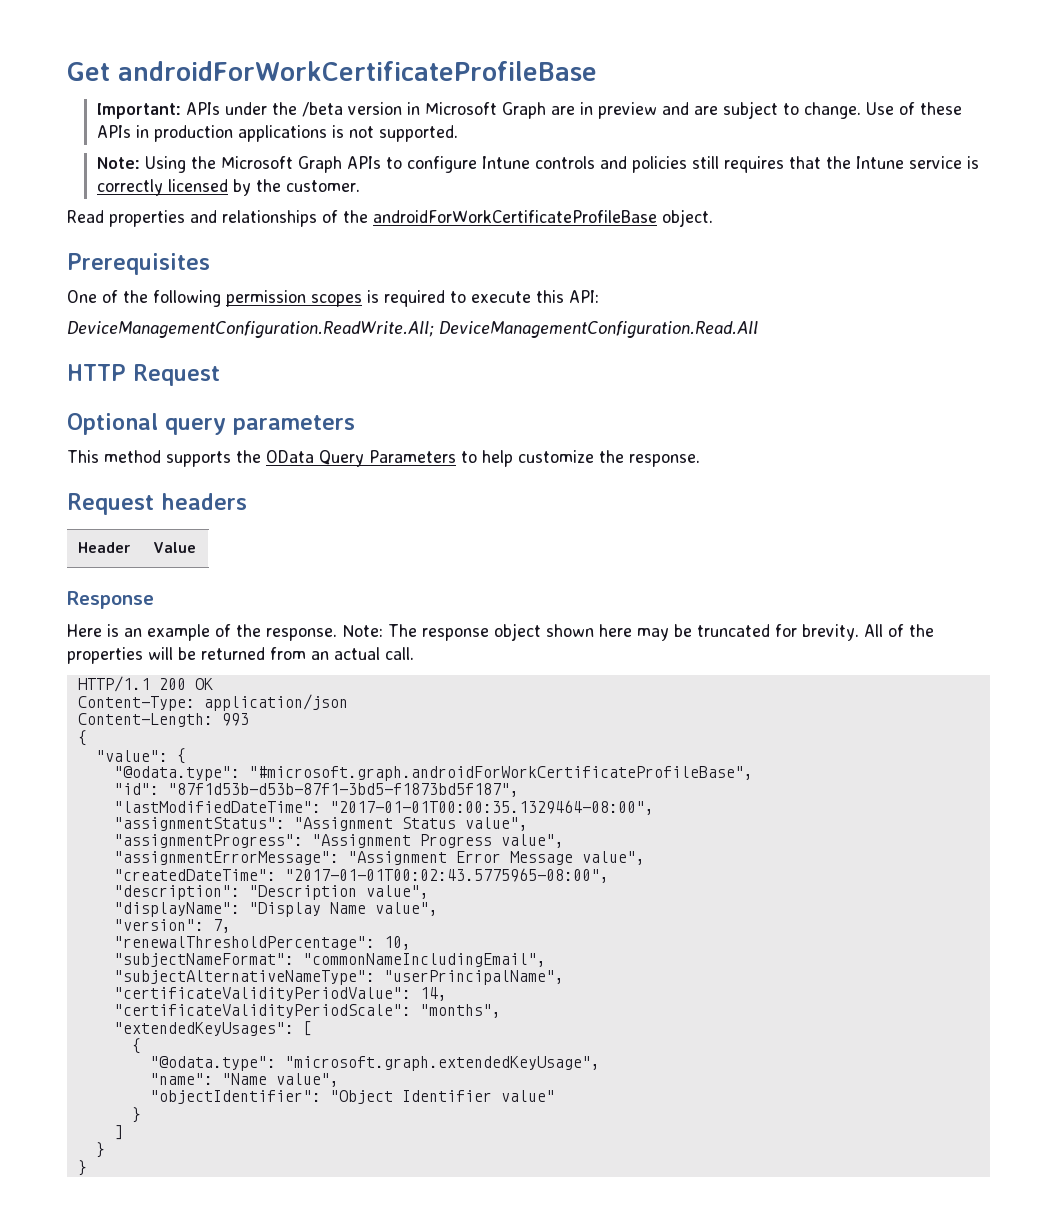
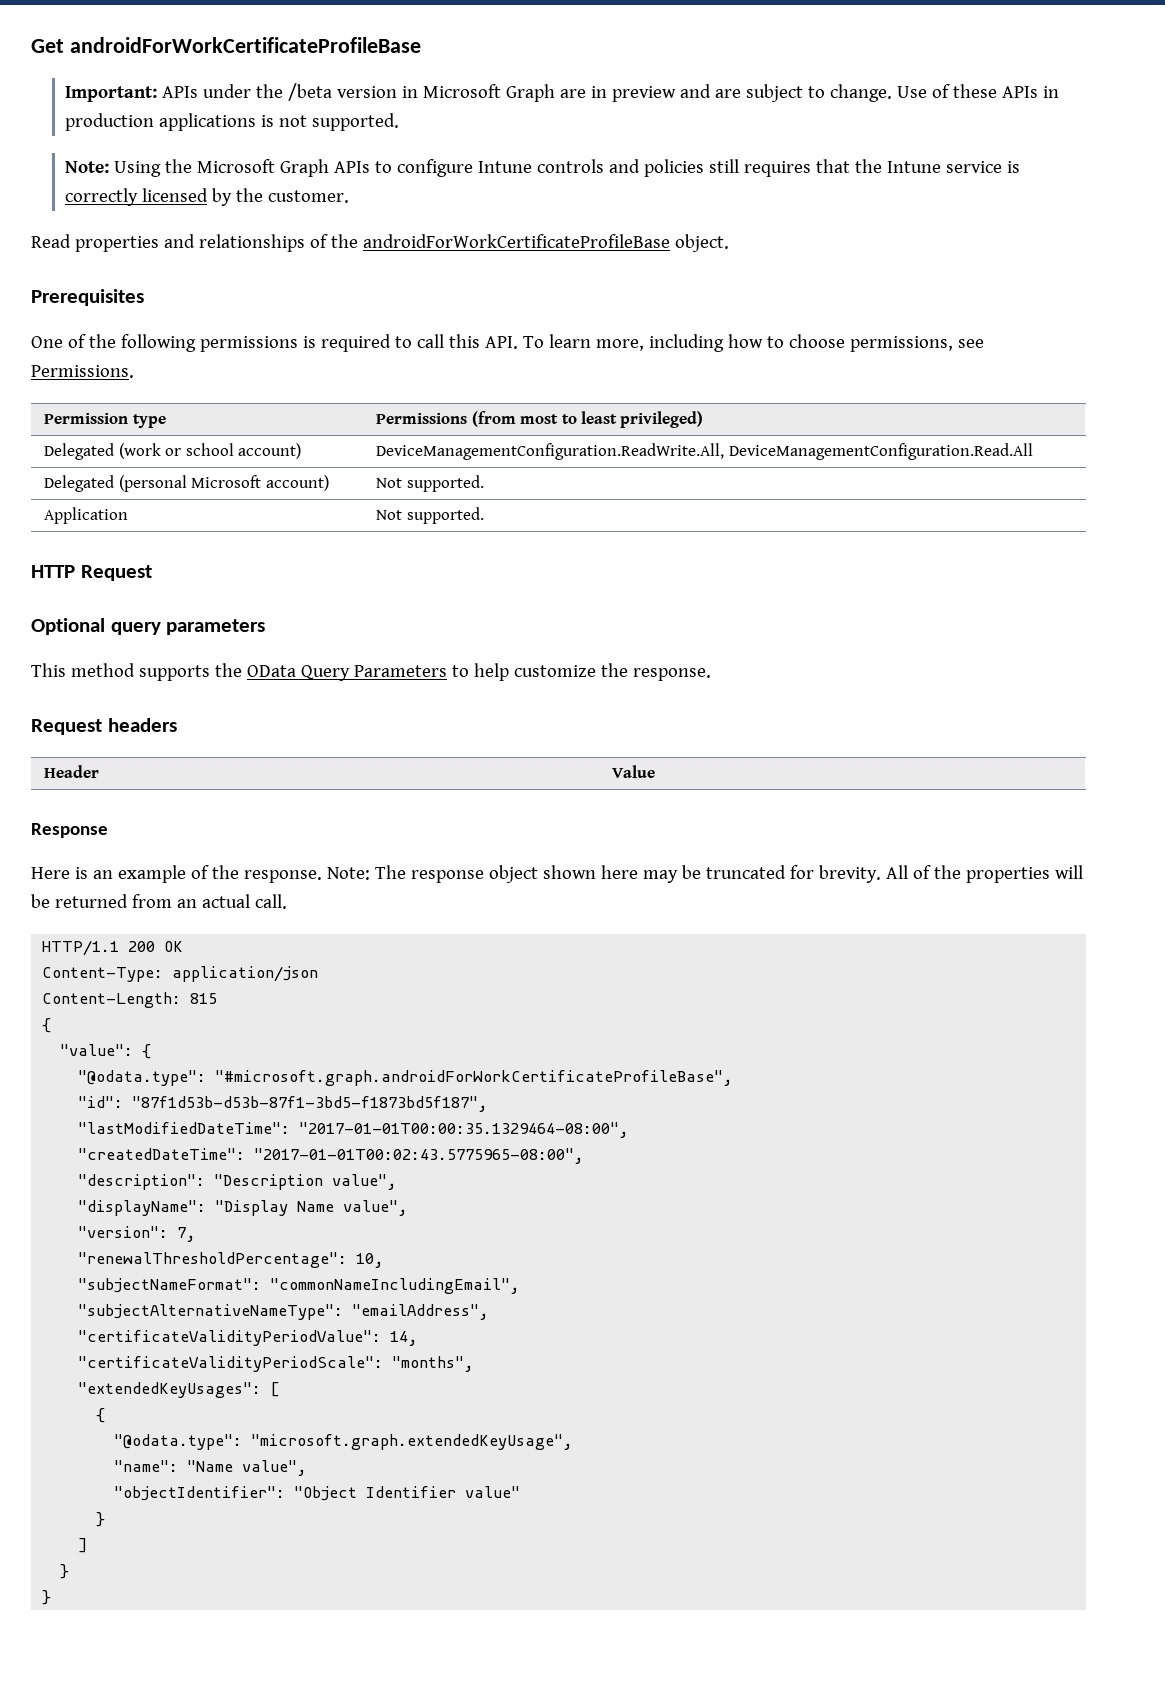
[226,290,362,307] permission scopes -> [199,336,298,352] permissions
[471,290,599,303] [67,321,758,338] execute this API: // DeviceManagementConfiguration.ReadWrite.All; DeviceManagementConfiguration.Read.All -> [416,334,984,352] [31,365,134,378] [44,413,166,428] [376,411,704,428] [44,443,302,460] [376,443,1033,460] [44,475,329,492] [376,475,484,492] [44,507,129,524] [376,507,484,524] call this API. To learn more, including how to choose permissions, see Permissions. // Permission type | Permissions (from most to least privileged) // Delegated (work or school account) | DeviceManagementConfiguration.ReadWrite.All, DeviceManagementConfiguration.Read.All // Delegated (personal Microsoft account) | Not supported. // Application | Not supported.
[221,713,249,726] 993 -> [190,993,218,1004] 815
[113,817,528,831] [113,834,564,848] [113,851,645,865] // "assignmentStatus": "Assignment Status value", // "assignmentProgress": "Assignment Progress value", // "assignmentErrorMessage": "Assignment Error Message value", -> (630, 1130) none
[383,970,564,985] "userPrincipalName", -> [352,1304,490,1320] "emailAddress",

